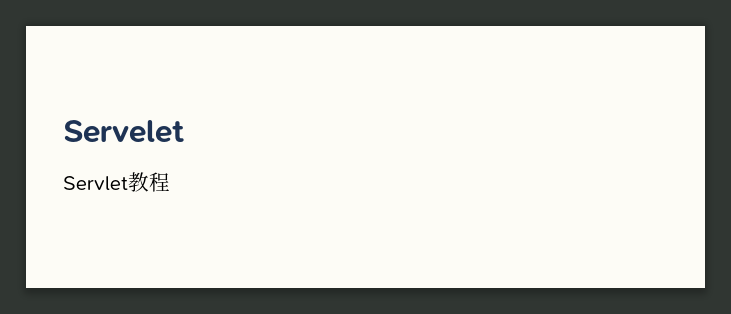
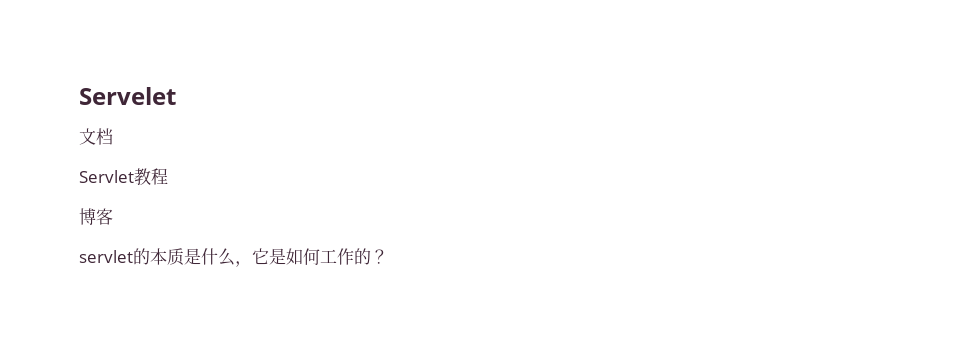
(184, 131) none -> [79,128,113,145] // 文档
(170, 182) none -> [79,208,113,225] [79,248,388,267] // 博客 // servlet的本质是什么，它是如何工作的？

